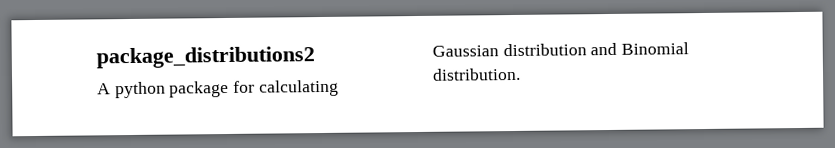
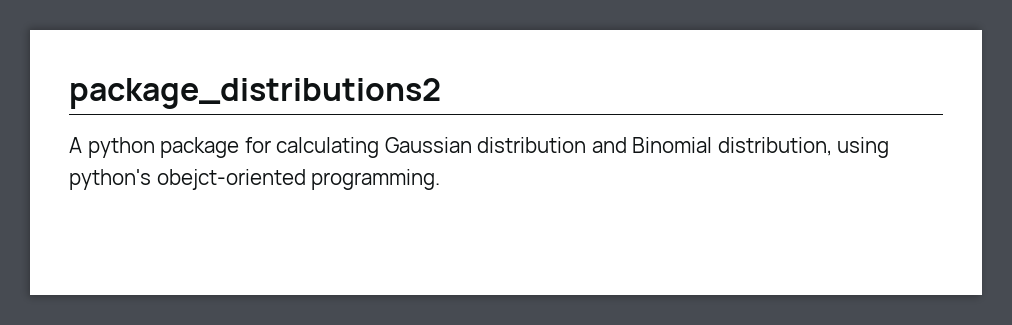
[432,67,521,81] distribution. -> [717,137,890,158] [69,169,441,190] distribution, using python's obejct-oriented programming.

